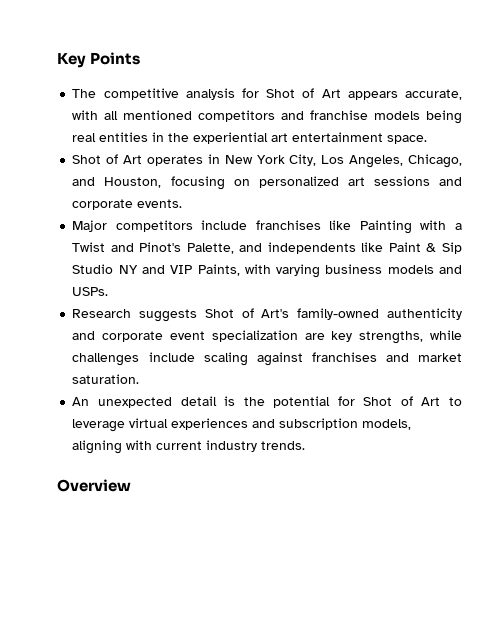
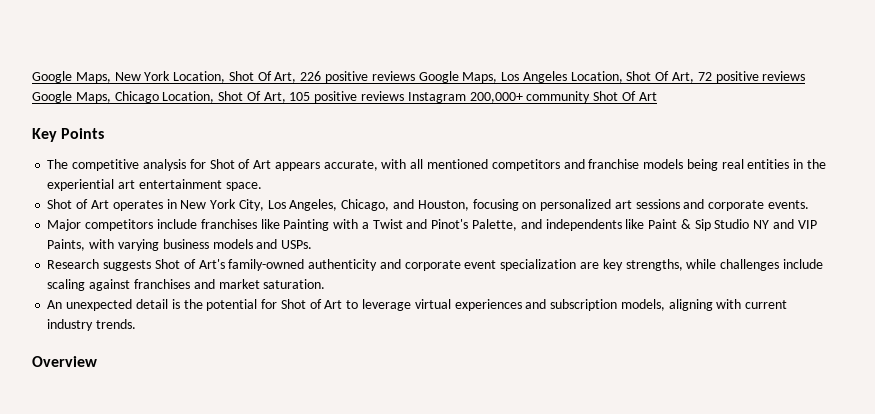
(57, 60) none -> [32,71,806,83] [32,91,657,103] Google Maps, New York Location, Shot Of Art, 226 positive reviews Google Maps, Los Angeles Location, Shot Of Art, 72 positive reviews Google Maps, Chicago Location, Shot Of Art, 105 positive reviews Instagram 200,000+ community Shot Of Art //

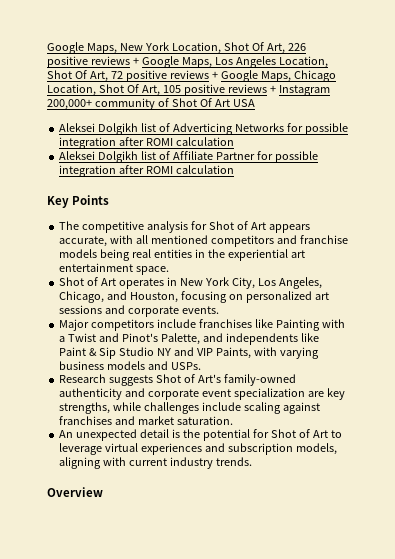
(415, 76) none -> [132,57,139,65] +
(806, 76) none -> [211,71,218,79] +
(405, 96) none -> [269,85,276,93] +
(591, 97) none -> [157,98,169,107] of
(657, 96) none -> [232,99,255,107] [59,123,348,135] [59,137,235,149] [59,151,318,163] [59,165,235,177] USA // Aleksei Dolgikh list of Adverticing Networks for possible integration after ROMI calculation // Aleksei Dolgikh list of Affiliate Partner for possible integration after ROMI calculation

